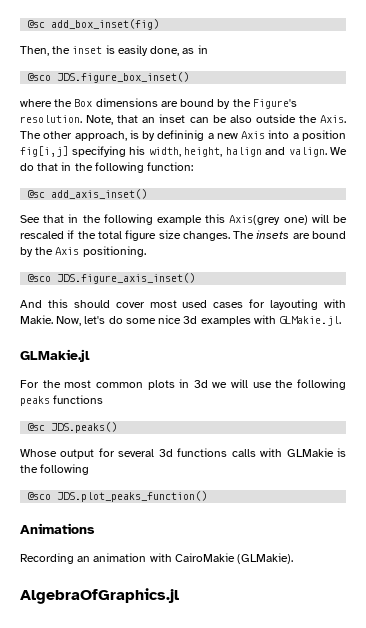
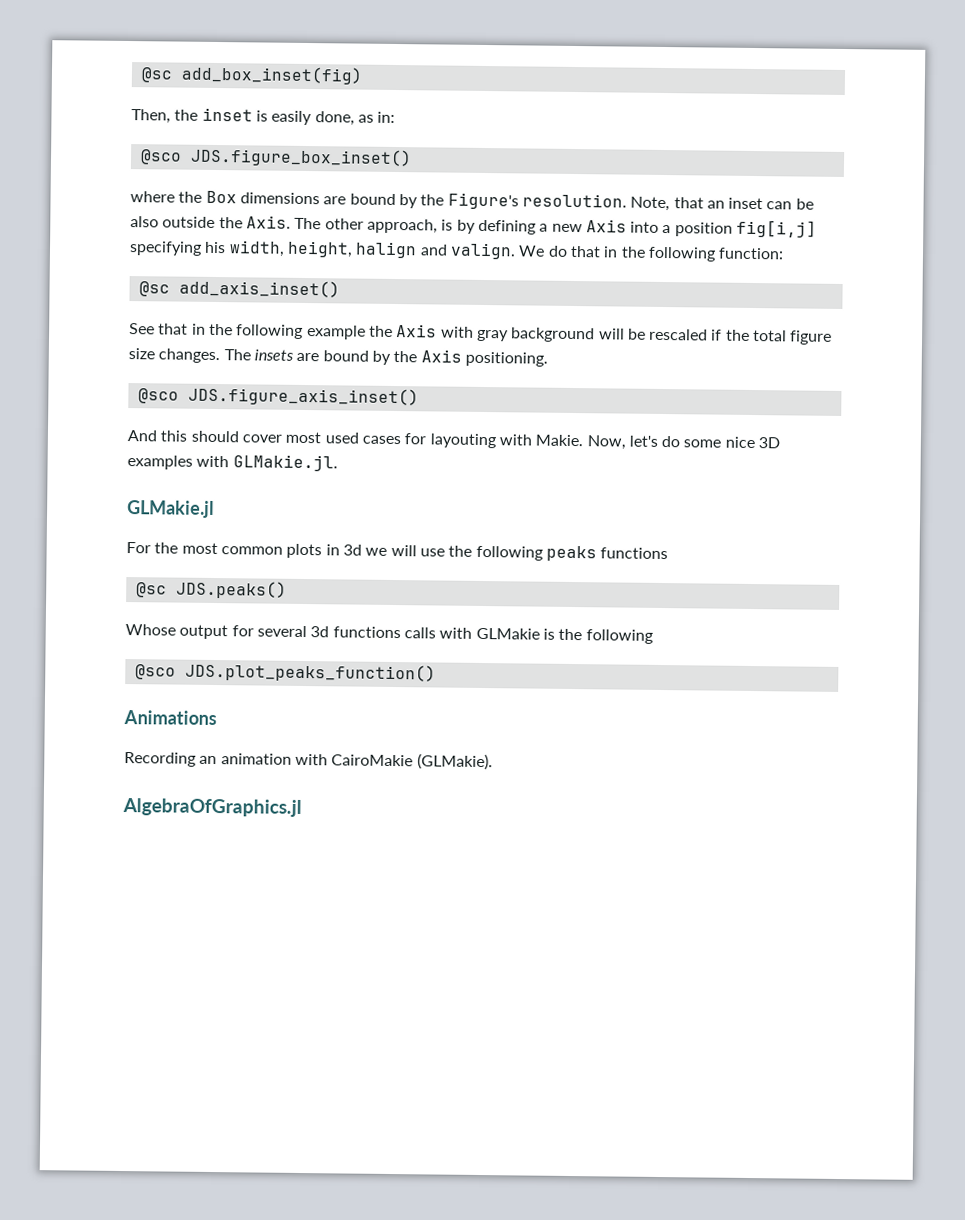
[197,45,208,54] in -> [377,111,396,123] in:
[157,130,205,141] defininig -> [477,219,536,235] defining
[205,214,308,225] this Axis(grey one) -> [368,324,596,343] the Axis with gray background
[183,316,198,324] 3d -> [758,437,781,449] 3D

